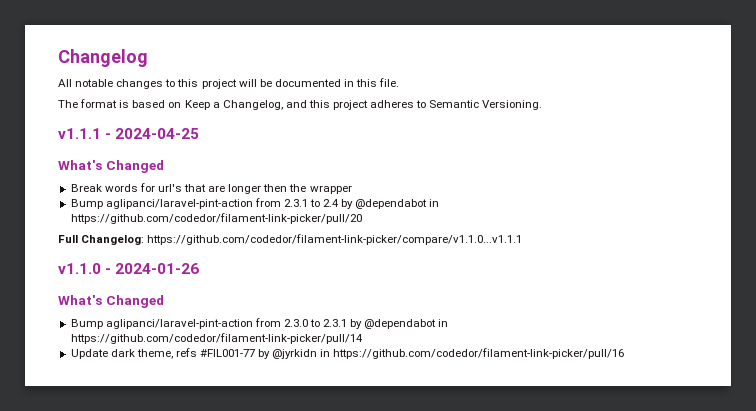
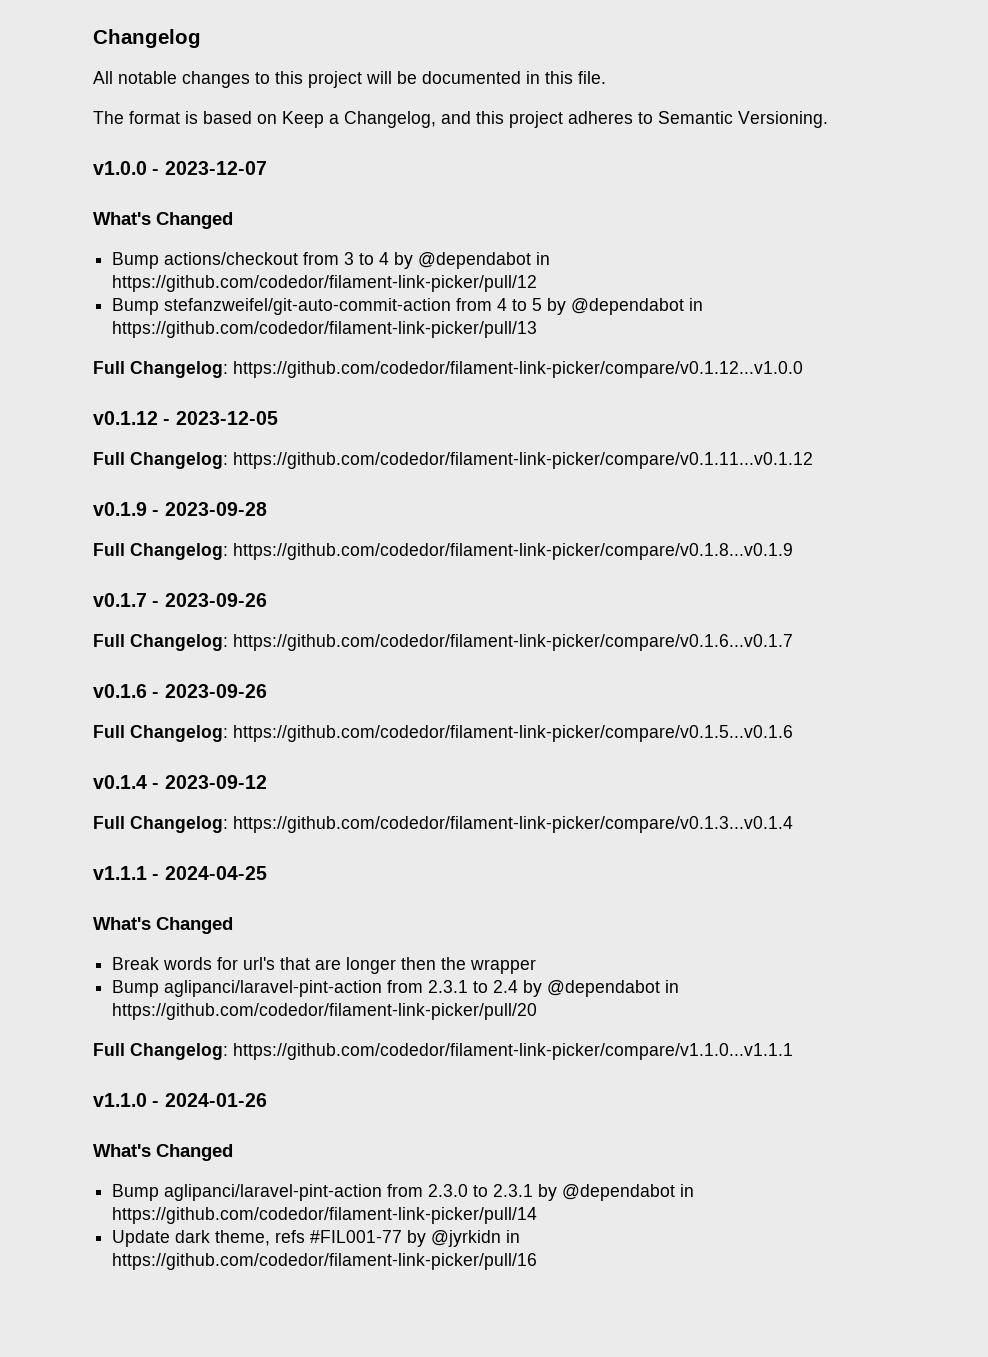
(543, 105) none -> [93,161,267,175] [93,212,233,229] [112,252,551,269] [112,275,538,292] [112,298,704,315] [112,321,538,338] [93,361,803,378] [93,411,278,425] [93,452,813,469] [93,502,267,516] [93,543,793,560] [93,593,267,607] [93,634,793,651] [93,684,267,698] [93,725,793,742] [93,775,267,789] [93,816,793,833] // v1.0.0 - 2023-12-07 // What's Changed // Bump actions/checkout from 3 to 4 by @dependabot in https://github.com/codedor/filament-link-picker/pull/12 // Bump stefanzweifel/git-auto-commit-action from 4 to 5 by @dependabot in https://github.com/codedor/filament-link-picker/pull/13 // Full Changelog: https://github.com/codedor/filament-link-picker/compare/v0.1.12...v1.0.0 // v0.1.12 - 2023-12-05 // Full Changelog: https://github.com/codedor/filament-link-picker/compare/v0.1.11...v0.1.12 // v0.1.9 - 2023-09-28 // Full Changelog: https://github.com/codedor/filament-link-picker/compare/v0.1.8...v0.1.9 // v0.1.7 - 2023-09-26 // Full Changelog: https://github.com/codedor/filament-link-picker/compare/v0.1.6...v0.1.7 // v0.1.6 - 2023-09-26 // Full Changelog: https://github.com/codedor/filament-link-picker/compare/v0.1.5...v0.1.6 // v0.1.4 - 2023-09-12 // Full Changelog: https://github.com/codedor/filament-link-picker/compare/v0.1.3...v0.1.4

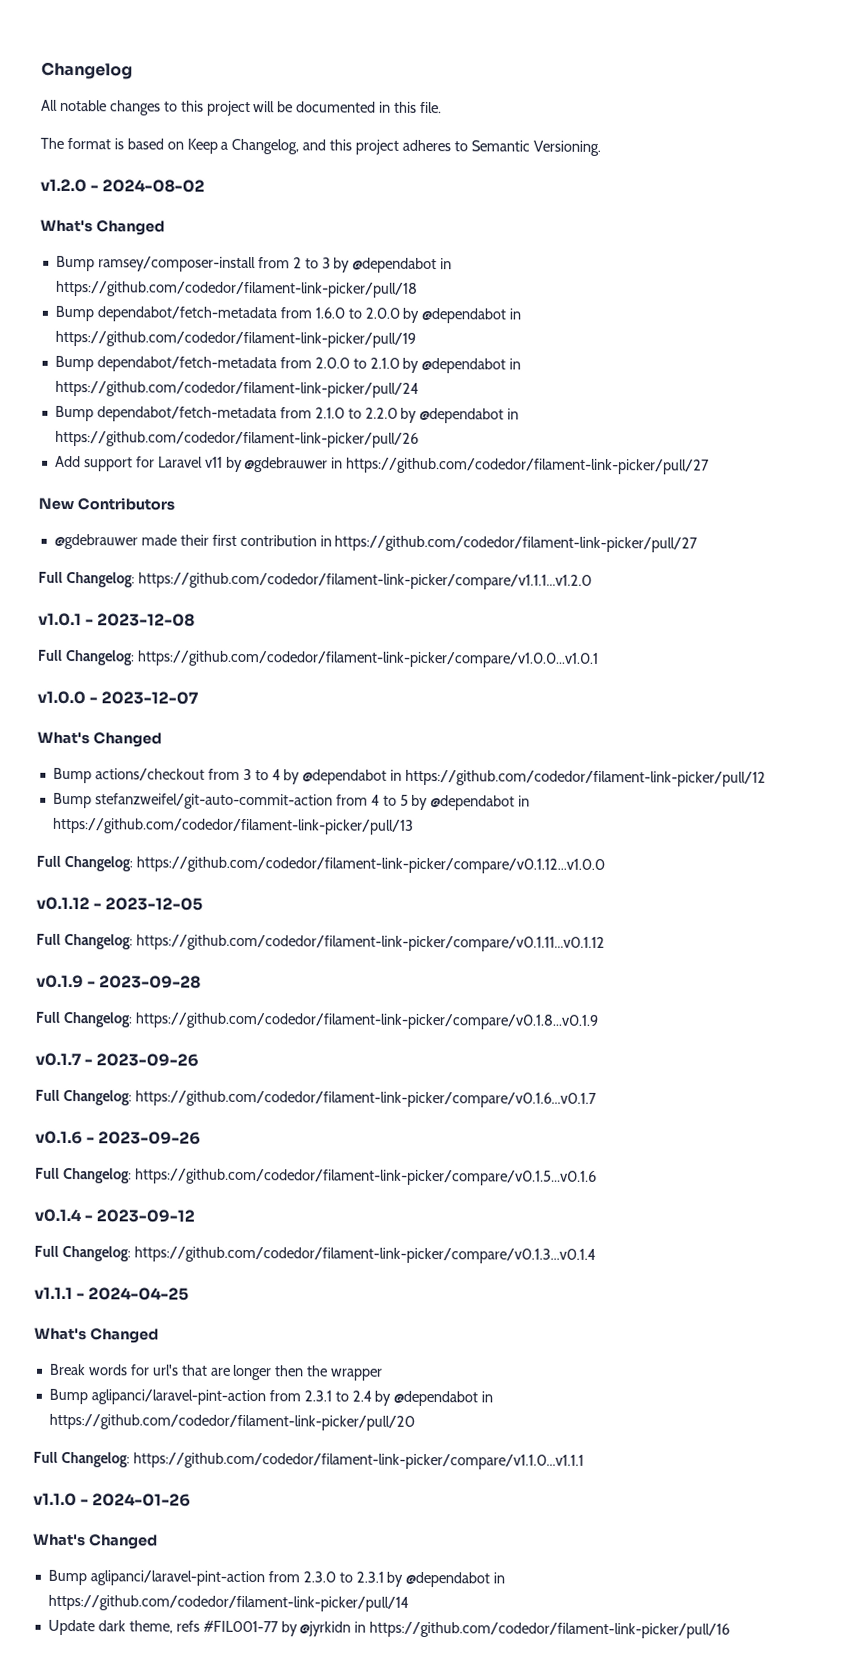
(828, 119) none -> [40,178,206,193] [40,219,165,236] [55,255,453,274] [55,280,418,298] [54,305,522,324] [54,330,416,348] [54,355,522,374] [54,380,419,398] [54,405,520,424] [54,430,419,448] [54,455,711,475] [38,497,175,511] [53,533,699,553] [38,571,592,590] [38,612,196,627] [37,649,599,668] // v1.2.0 - 2024-08-02 // What's Changed // Bump ramsey/composer-install from 2 to 3 by @dependabot in https://github.com/codedor/filament-link-picker/pull/18 // Bump dependabot/fetch-metadata from 1.6.0 to 2.0.0 by @dependabot in https://github.com/codedor/filament-link-picker/pull/19 // Bump dependabot/fetch-metadata from 2.0.0 to 2.1.0 by @dependabot in https://github.com/codedor/filament-link-picker/pull/24 // Bump dependabot/fetch-metadata from 2.1.0 to 2.2.0 by @dependabot in https://github.com/codedor/filament-link-picker/pull/26 // Add support for Laravel v11 by @gdebrauwer in https://github.com/codedor/filament-link-picker/pull/27 // New Contributors // @gdebrauwer made their first contribution in https://github.com/codedor/filament-link-picker/pull/27 // Full Changelog: https://github.com/codedor/filament-link-picker/compare/v1.1.1...v1.2.0 // v1.0.1 - 2023-12-08 // Full Changelog: https://github.com/codedor/filament-link-picker/compare/v1.0.0...v1.0.1

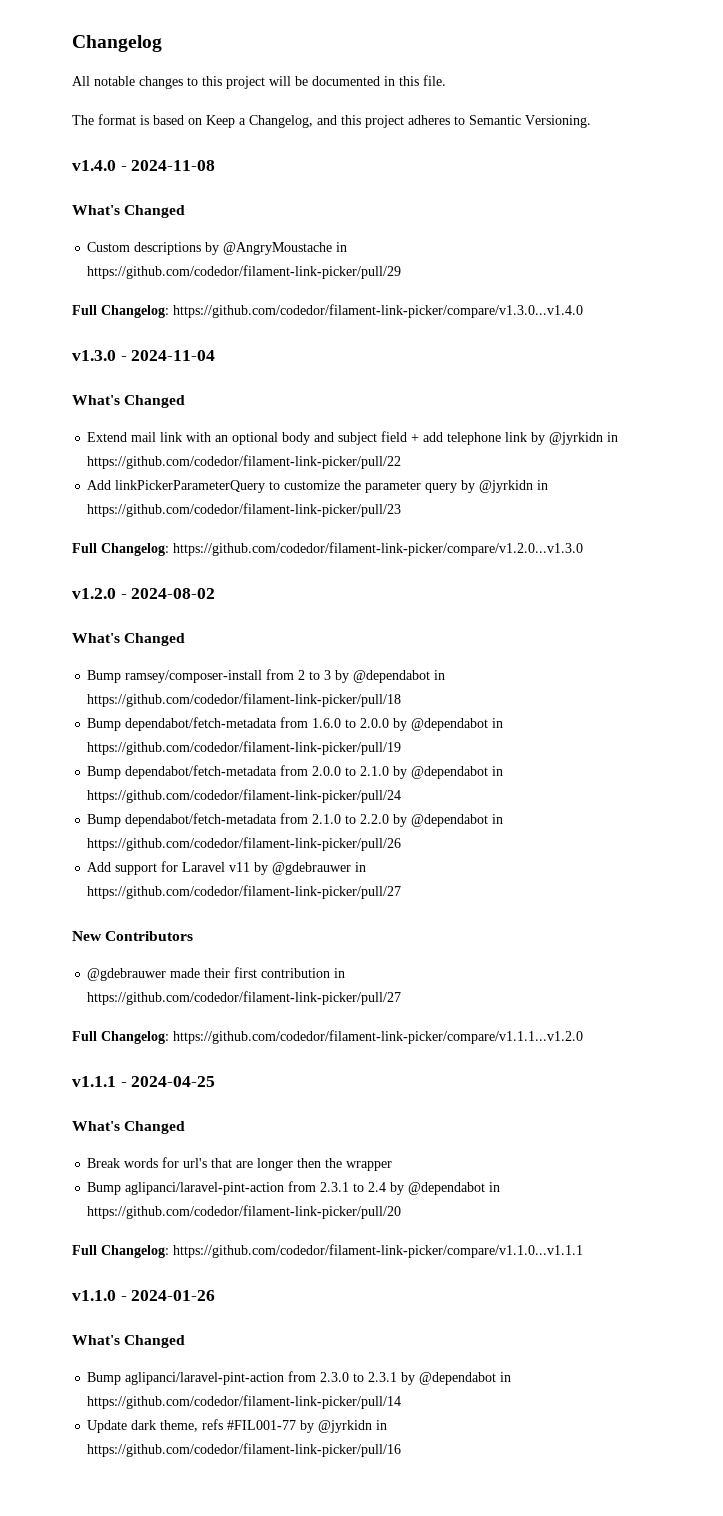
(601, 148) none -> [72,160,216,171] [72,205,186,218] [87,242,348,255] [87,265,402,279] [72,304,583,318] [72,350,216,361] [72,395,186,408] [87,431,619,445] [87,455,402,469] [87,480,549,493] [87,503,402,517] [72,542,583,556] // v1.4.0 - 2024-11-08 // What's Changed // Custom descriptions by @AngryMoustache in https://github.com/codedor/filament-link-picker/pull/29 // Full Changelog: https://github.com/codedor/filament-link-picker/compare/v1.3.0...v1.4.0 // v1.3.0 - 2024-11-04 // What's Changed // Extend mail link with an optional body and subject field + add telephone link by @jyrkidn in https://github.com/codedor/filament-link-picker/pull/22 // Add linkPickerParameterQuery to customize the parameter query by @jyrkidn in https://github.com/codedor/filament-link-picker/pull/23 // Full Changelog: https://github.com/codedor/filament-link-picker/compare/v1.2.0...v1.3.0
[38,612,196,627] [37,649,599,668] [37,690,200,705] [37,731,162,748] [52,767,767,787] [52,792,531,811] [52,817,414,835] [36,855,605,875] [36,896,204,911] [36,933,605,953] [36,974,202,989] [35,1011,599,1030] [35,1052,200,1067] [35,1089,597,1108] [35,1130,202,1145] [35,1167,597,1186] [34,1208,196,1223] [34,1245,596,1264] // v1.0.1 - 2023-12-08 // Full Changelog: https://github.com/codedor/filament-link-picker/compare/v1.0.0...v1.0.1 // v1.0.0 - 2023-12-07 // What's Changed // Bump actions/checkout from 3 to 4 by @dependabot in https://github.com/codedor/filament-link-picker/pull/12 // Bump stefanzweifel/git-auto-commit-action from 4 to 5 by @dependabot in https://github.com/codedor/filament-link-picker/pull/13 // Full Changelog: https://github.com/codedor/filament-link-picker/compare/v0.1.12...v1.0.0 // v0.1.12 - 2023-12-05 // Full Changelog: https://github.com/codedor/filament-link-picker/compare/v0.1.11...v0.1.12 // v0.1.9 - 2023-09-28 // Full Changelog: https://github.com/codedor/filament-link-picker/compare/v0.1.8...v0.1.9 // v0.1.7 - 2023-09-26 // Full Changelog: https://github.com/codedor/filament-link-picker/compare/v0.1.6...v0.1.7 // v0.1.6 - 2023-09-26 // Full Changelog: https://github.com/codedor/filament-link-picker/compare/v0.1.5...v0.1.6 // v0.1.4 - 2023-09-12 // Full Changelog: https://github.com/codedor/filament-link-picker/compare/v0.1.3...v0.1.4 -> (583, 1037) none

